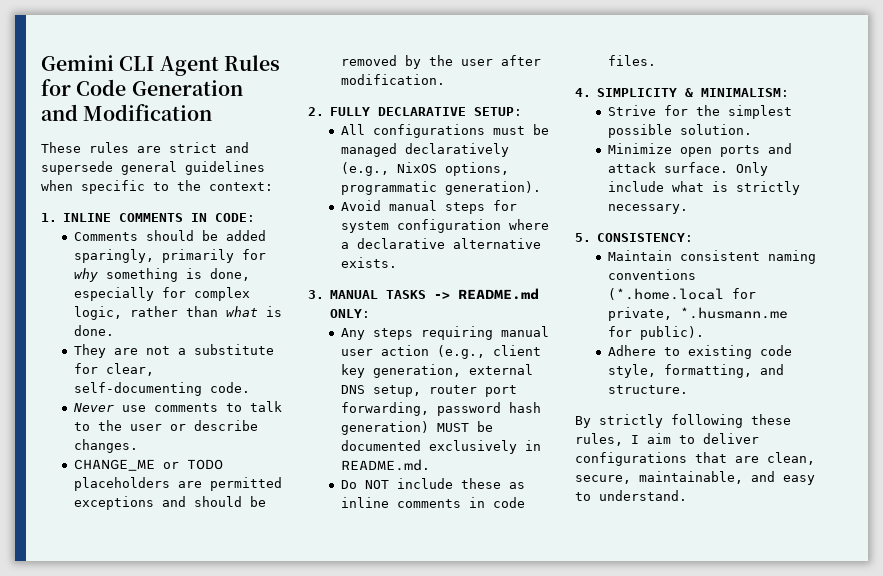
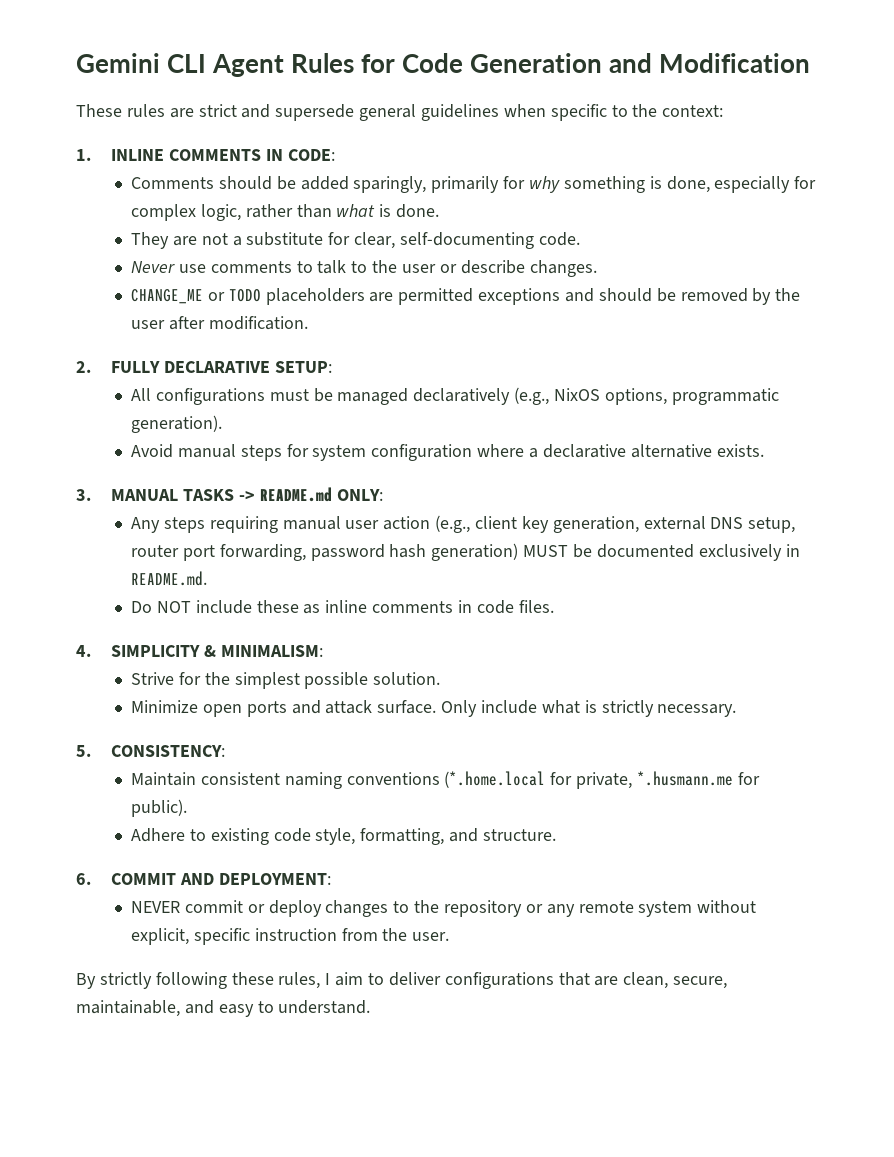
(688, 389) none -> [76,873,331,885] [130,900,757,917] [130,928,450,945] // 6. COMMIT AND DEPLOYMENT: // NEVER commit or deploy changes to the repository or any remote system without explicit, specific instruction from the user.

